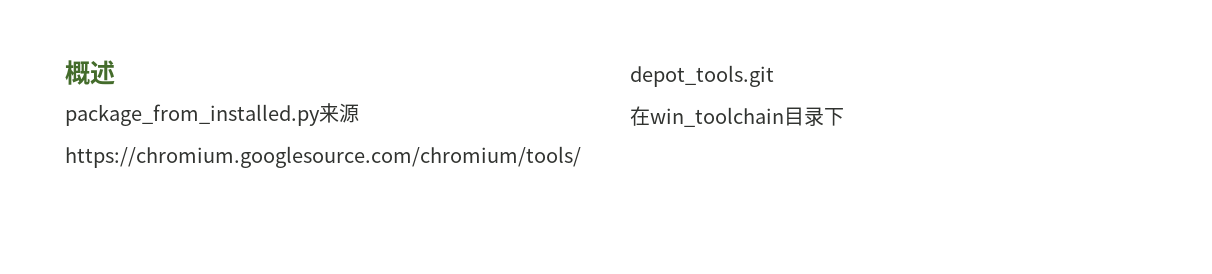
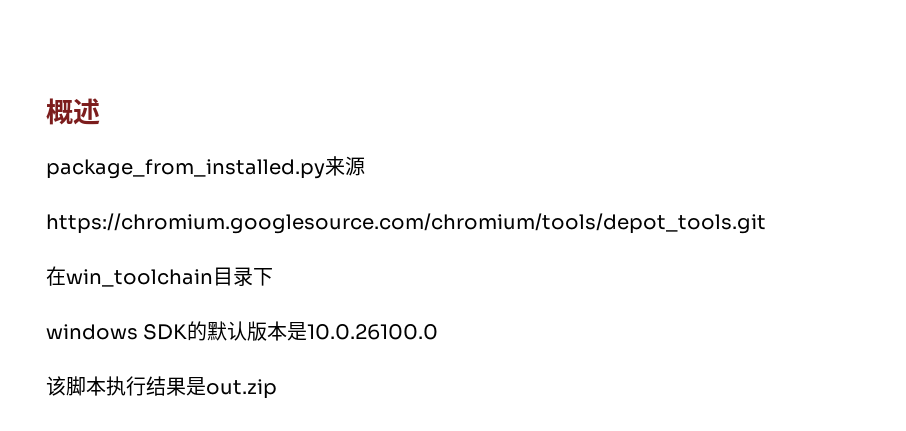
(844, 117) none -> [46,321,439,341] [46,376,277,399] // windows SDK的默认版本是10.0.26100.0 // 该脚本执行结果是out.zip

